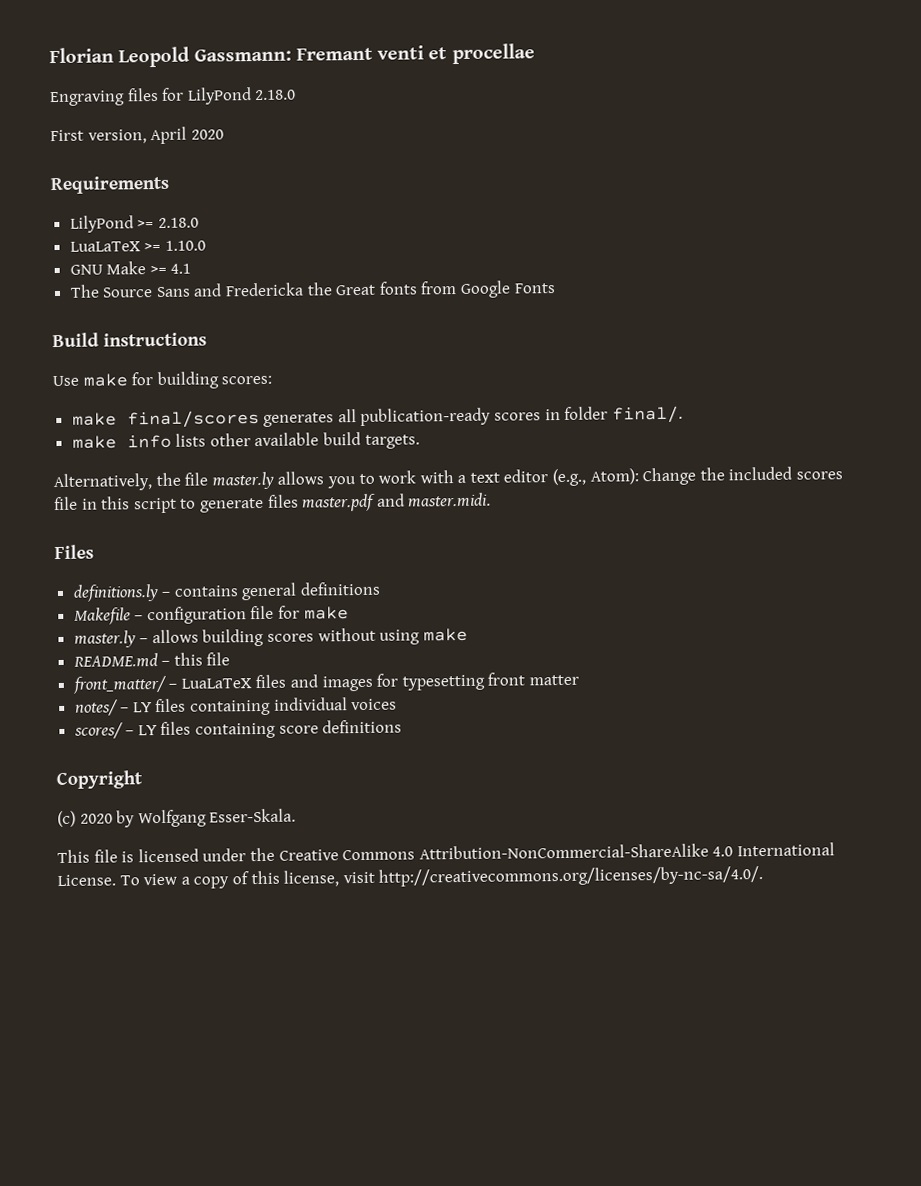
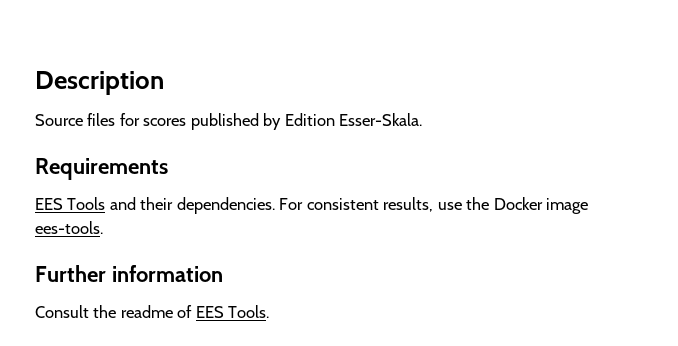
[49,43,535,68] [49,87,297,107] [50,126,224,145] [50,175,170,195] [69,215,199,233] [69,240,206,252] [69,261,192,275] [69,280,556,298] [52,332,207,348] [52,371,273,390] [71,405,683,429] [71,431,420,449] [53,466,844,492] [54,492,492,514] [54,544,94,560] [72,581,382,602] [73,605,349,625] [73,627,468,648] [72,652,231,668] [72,672,580,694] [74,697,398,716] [73,719,403,739] [56,770,143,790] [57,808,297,828] [57,842,835,864] [57,865,764,889] Florian Leopold Gassmann: Fremant venti et procellae // Engraving files for LilyPond 2.18.0 // First version, April 2020 // Requirements // LilyPond >= 2.18.0 // LuaLaTeX >= 1.10.0 // GNU Make >= 4.1 // The Source Sans and Fredericka the Great fonts from Google Fonts // Build instructions // Use make for building scores: // make final/scores generates all publication-ready scores in folder final/. // make info lists other available build targets. // Alternatively, the file master.ly allows you to work with a text editor (e.g., Atom): Change the included scores file in this script to generate files master.pdf and master.midi. // Files // definitions.ly – contains general definitions // Makefile – configuration file for make // master.ly – allows building scores without using make // README.md – this file // front_matter/ – LuaLaTeX files and images for typesetting front matter // notes/ – LY files containing individual voices // scores/ – LY files containing score definitions // Copyright // (c) 2020 by Wolfgang Esser-Skala. // This file is licensed under the Creative Commons Attribution-NonCommercial-ShareAlike 4.0 International License. To view a copy of this license, visit http://creativecommons.org/licenses/by-nc-sa/4.0/. -> [35,71,164,95] [35,113,423,130] [35,158,168,180] [35,197,588,214] [35,221,103,234] [35,265,223,282] [35,305,270,318] Description // Source files for scores published by Edition Esser-Skala. // Requirements // EES Tools and their dependencies. For consistent results, use the Docker image ees-tools. // Further information // Consult the readme of EES Tools.

